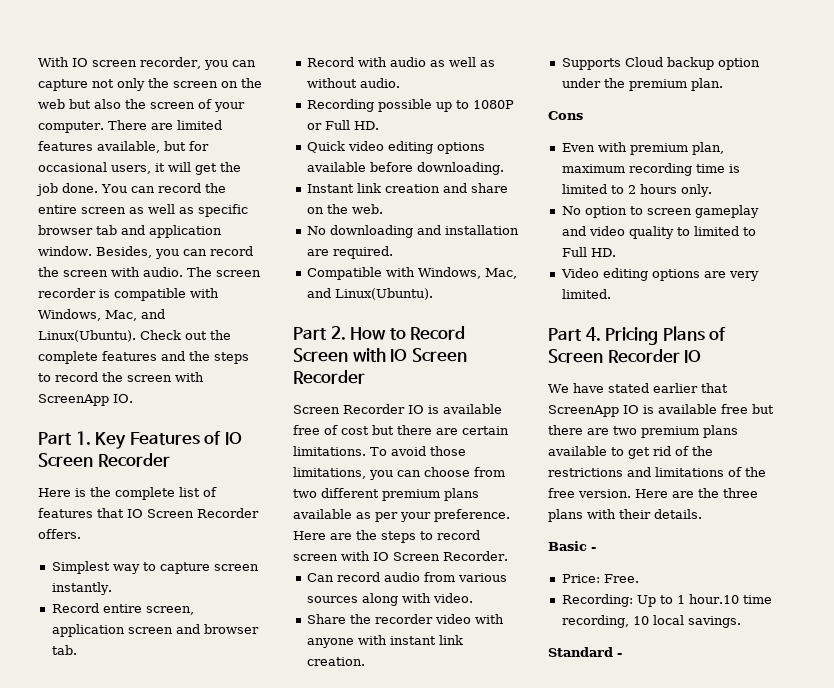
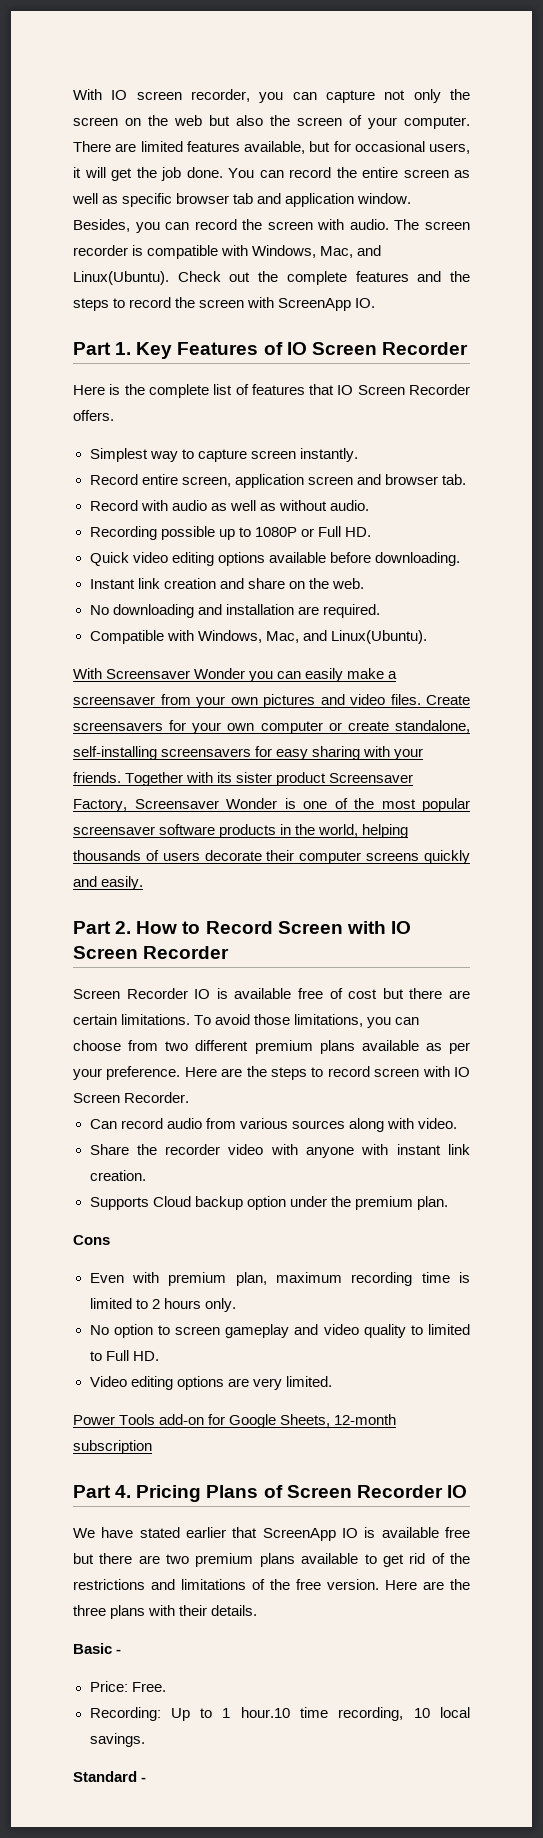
(433, 294) none -> [73,668,398,682] [73,694,470,708] [73,720,471,734] [73,746,424,760] [73,772,414,786] [73,798,470,812] [73,824,409,838] [73,850,471,864] [73,876,144,890] // With Screensaver Wonder you can easily make a screensaver from your own pictures and video files. Create screensavers for your own computer or create standalone, self-installing screensavers for easy sharing with your friends. Together with its sister product Screensaver Factory, Screensaver Wonder is one of the most popular screensaver software products in the world, helping thousands of users decorate their computer screens quickly and easily.
(611, 294) none -> [73,1414,397,1428] [73,1440,152,1454] // Power Tools add-on for Google Sheets, 12-month subscription

